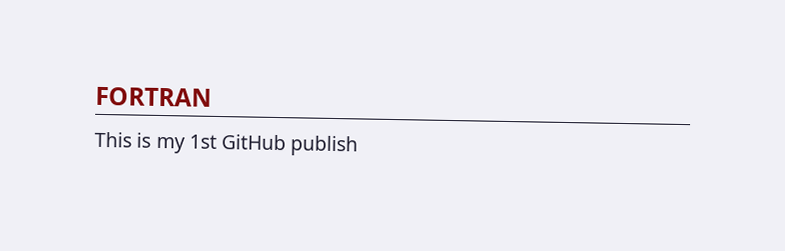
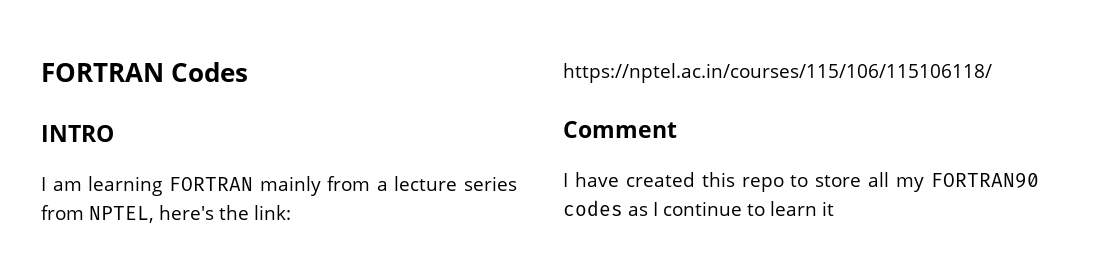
[95,86,212,107] [94,131,359,157] FORTRAN // This is my 1st GitHub publish -> [41,62,249,82] [41,125,114,142] [41,176,517,196] [41,205,291,223] [563,63,992,83] [563,121,677,138] [563,172,1039,192] [563,200,834,216] FORTRAN Codes // INTRO // I am learning FORTRAN mainly from a lecture series from NPTEL, here's the link: https://nptel.ac.in/courses/115/106/115106118/ // Comment // I have created this repo to store all my FORTRAN90 codes as I continue to learn it

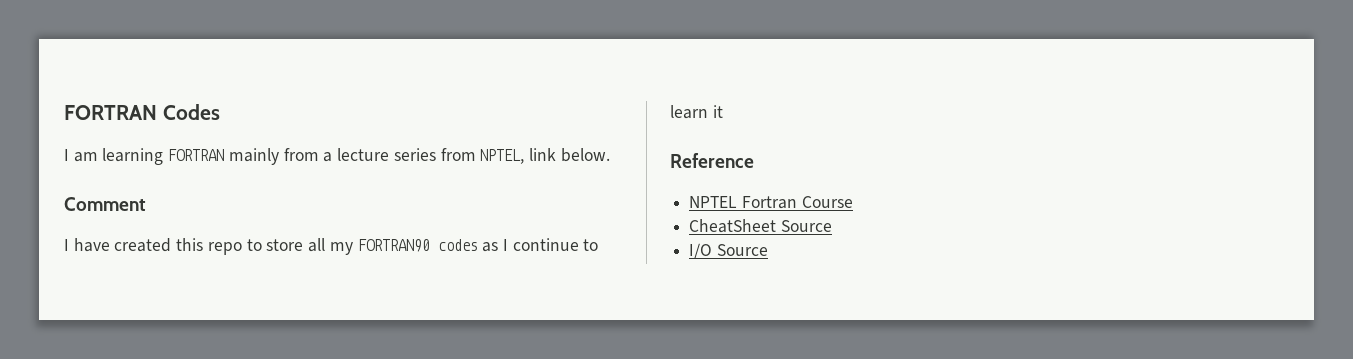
[41,125,114,142] // INTRO -> (220, 112) none
[159,205,291,220] [563,63,992,83] here's the link: https://nptel.ac.in/courses/115/106/115106118/ -> [528,148,610,162] link below.
(834, 208) none -> [670,153,754,168] [689,196,853,209] [689,219,832,233] [689,243,768,259] // Reference // NPTEL Fortran Course // CheatSheet Source // I/O Source

